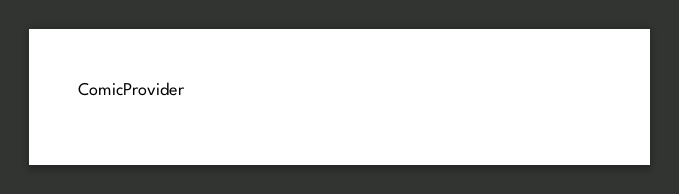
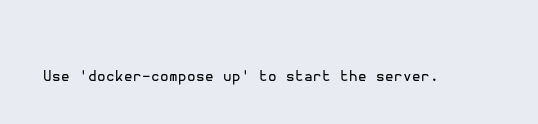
[78,82,185,96] ComicProvider -> [43,70,439,85] Use 'docker-compose up' to start the server.

